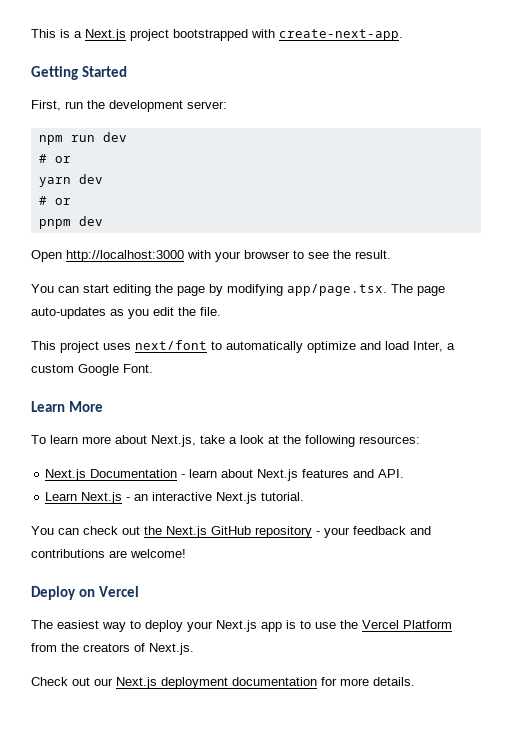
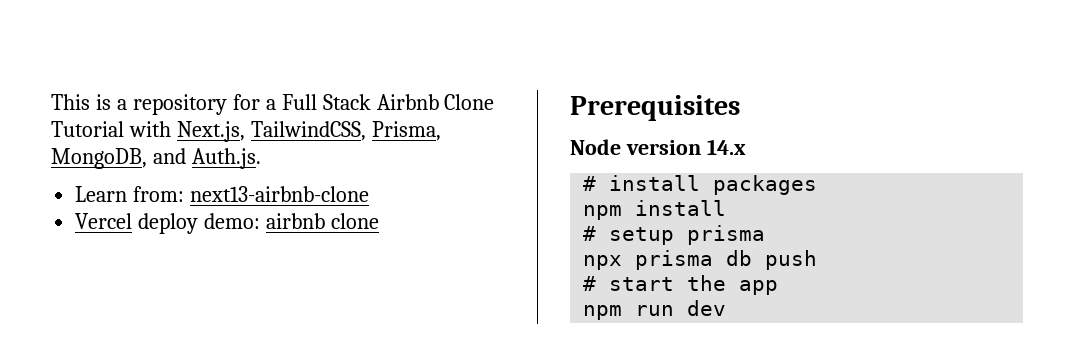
[85,29,403,41] [31,66,128,80] [31,100,227,112] [38,132,127,145] [38,154,71,163] [38,174,103,187] [38,196,71,205] [38,216,103,229] [31,250,391,262] [31,284,445,296] [31,307,221,319] [31,340,455,353] [31,364,153,376] [31,401,104,412] [31,435,420,447] [45,469,405,481] [45,492,305,504] [31,526,431,538] [31,549,186,558] [31,586,140,600] [31,620,452,632] [31,643,194,655] [31,677,415,689] Next.js project bootstrapped with create-next-app. // Getting Started // First, run the development server: // npm run dev // # or // yarn dev // # or // pnpm dev // Open http://localhost:3000 with your browser to see the result. // You can start editing the page by modifying app/page.tsx. The page auto-updates as you edit the file. // This project uses next/font to automatically optimize and load Inter, a custom Google Font. // Learn More // To learn more about Next.js, take a look at the following resources: // Next.js Documentation - learn about Next.js features and API. // Learn Next.js - an interactive Next.js tutorial. // You can check out the Next.js GitHub repository - your feedback and contributions are welcome! // Deploy on Vercel // The easiest way to deploy your Next.js app is to use the Vercel Platform from the creators of Next.js. // Check out our Next.js deployment documentation for more details. -> [132,94,495,115] [51,121,441,142] [51,148,261,169] [75,186,370,202] [75,213,379,234] [570,95,740,121] [570,139,746,155] [583,175,818,195] [583,200,727,220] [583,225,766,245] [583,250,818,270] [583,275,779,295] [583,300,727,320] repository for a Full Stack Airbnb Clone Tutorial with Next.js, TailwindCSS, Prisma, MongoDB, and Auth.js. // Learn from: next13-airbnb-clone // Vercel deploy demo: airbnb clone // Prerequisites // Node version 14.x // # install packages // npm install // # setup prisma // npx prisma db push // # start the app // npm run dev

